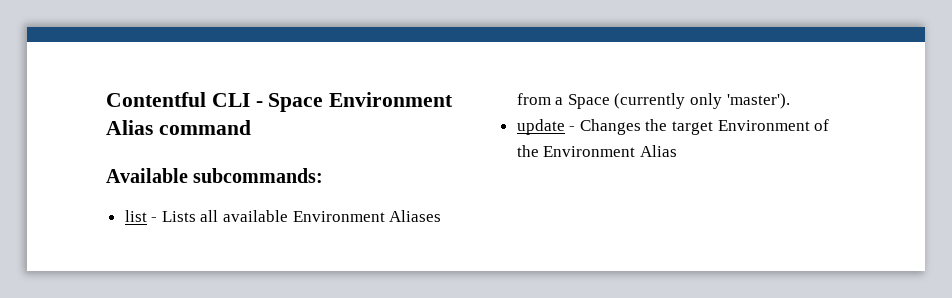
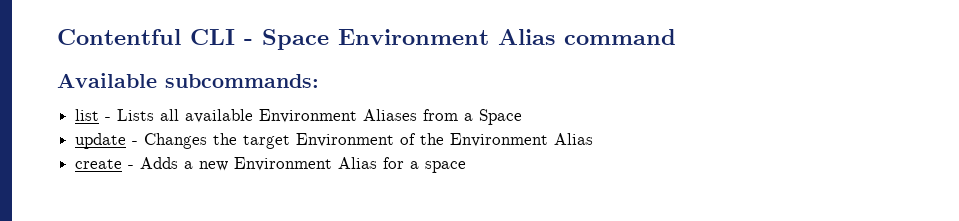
[614,93,790,109] (currently only 'master'). -> (523, 117) none
(677, 151) none -> [75,157,467,173] // create - Adds a new Environment Alias for a space

